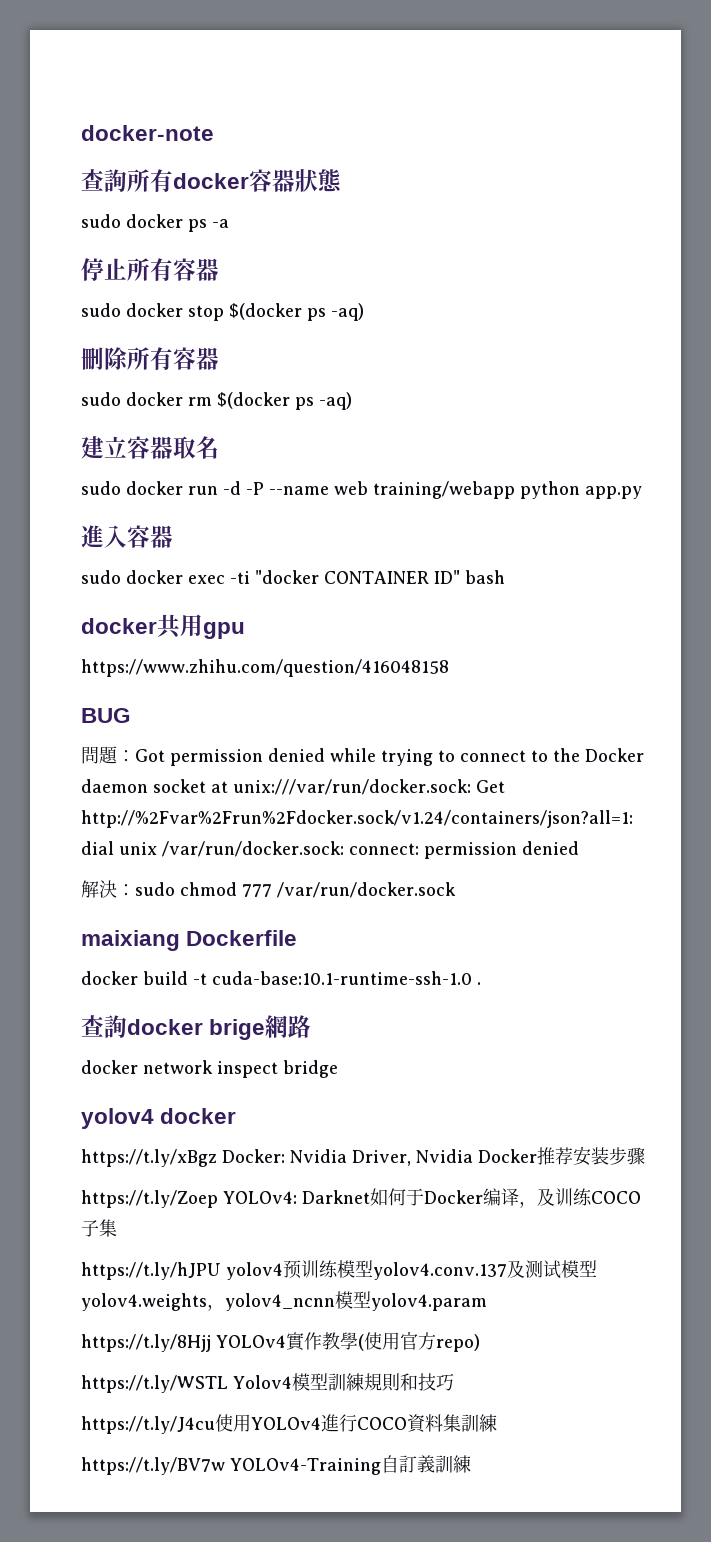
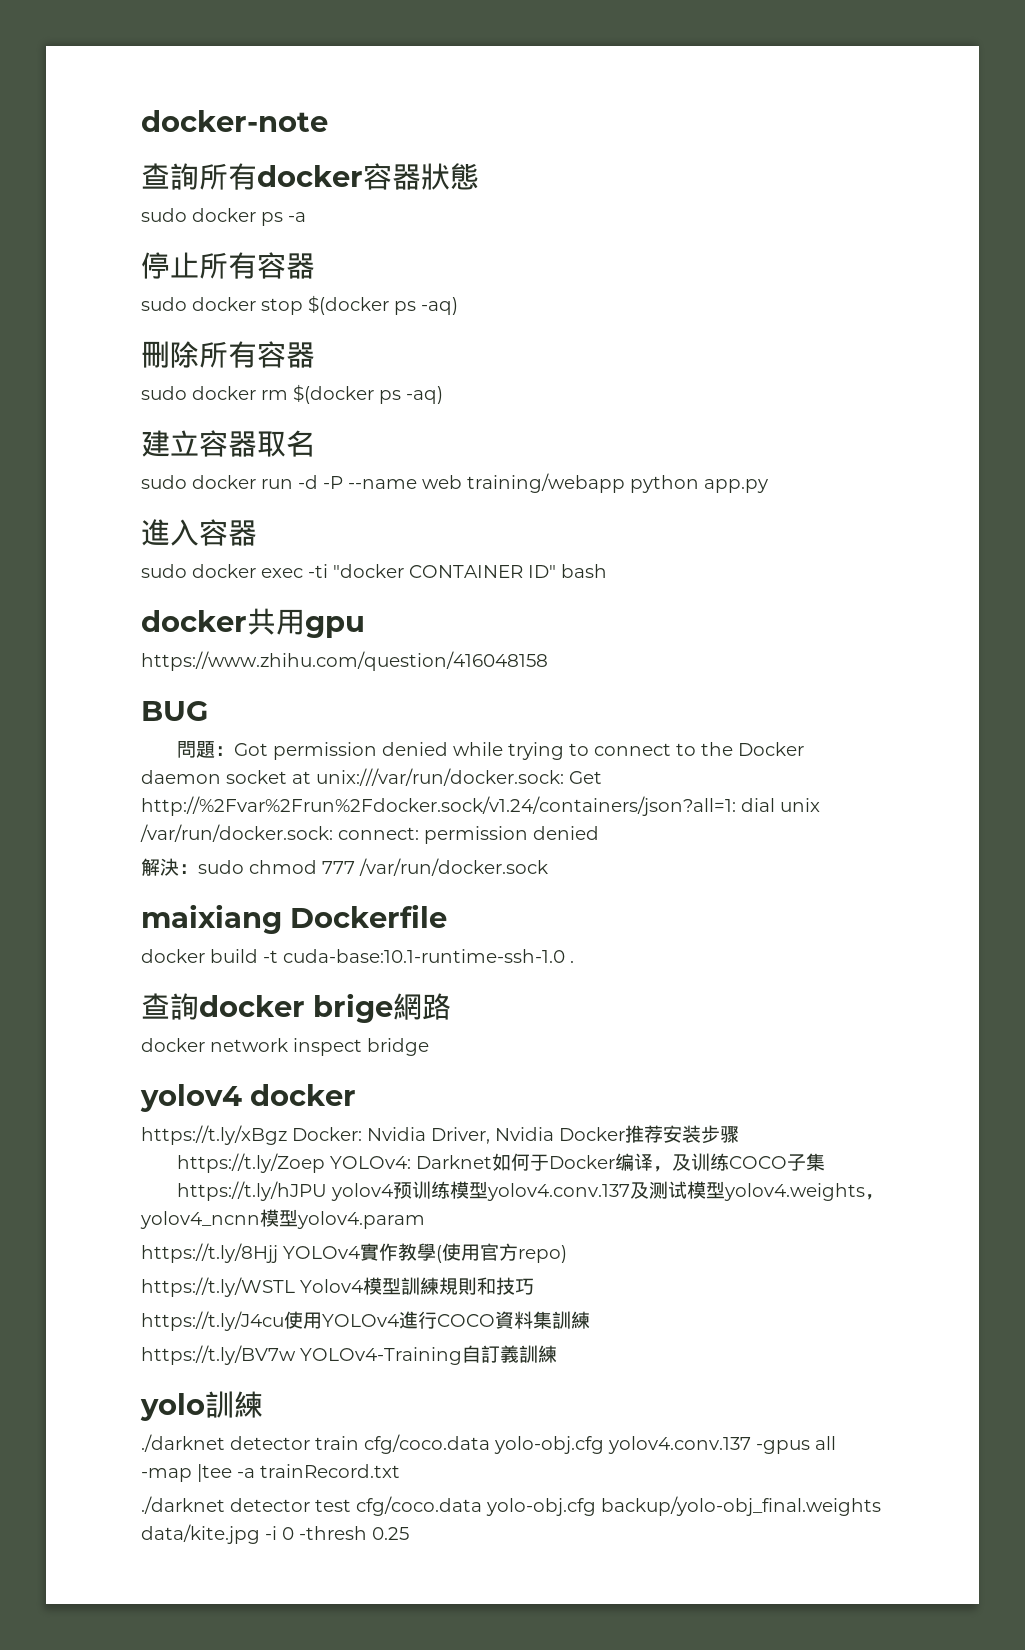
(471, 1464) none -> [140,1391,263,1421] [141,1434,836,1454] [141,1464,400,1482] [141,1496,881,1516] [141,1524,409,1544] // yolo訓練 // ./darknet detector train cfg/coco.data yolo-obj.cfg yolov4.conv.137 -gpus all -map |tee -a trainRecord.txt // ./darknet detector test cfg/coco.data yolo-obj.cfg backup/yolo-obj_final.weights data/kite.jpg -i 0 -thresh 0.25

